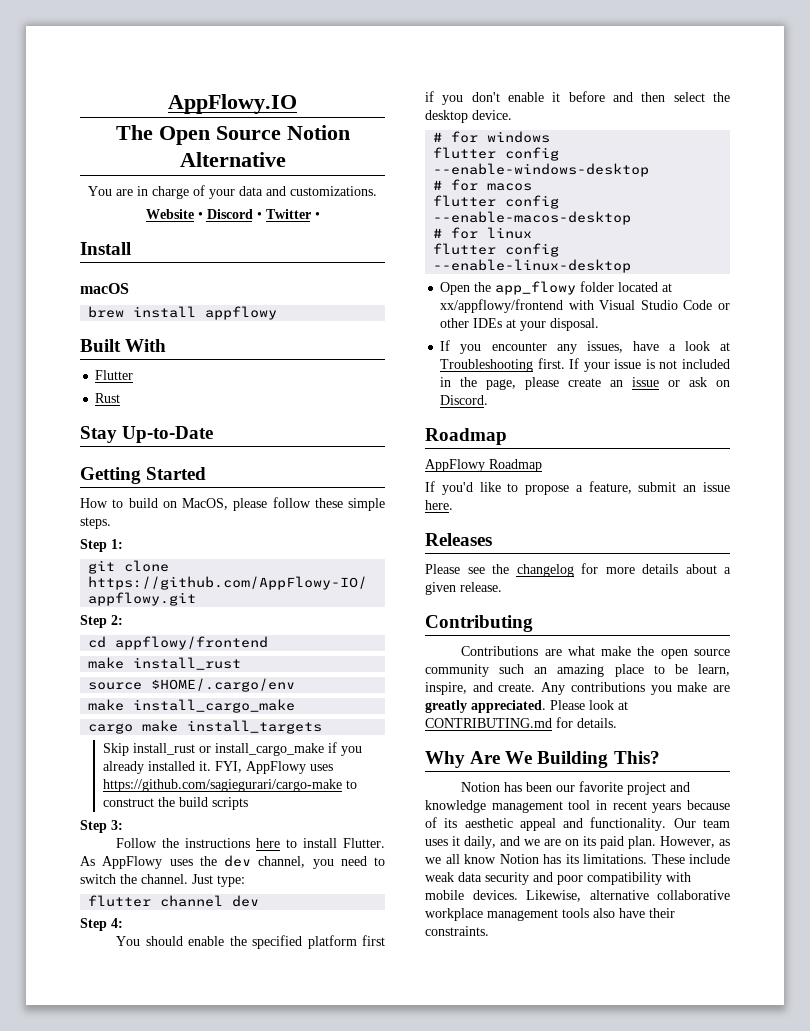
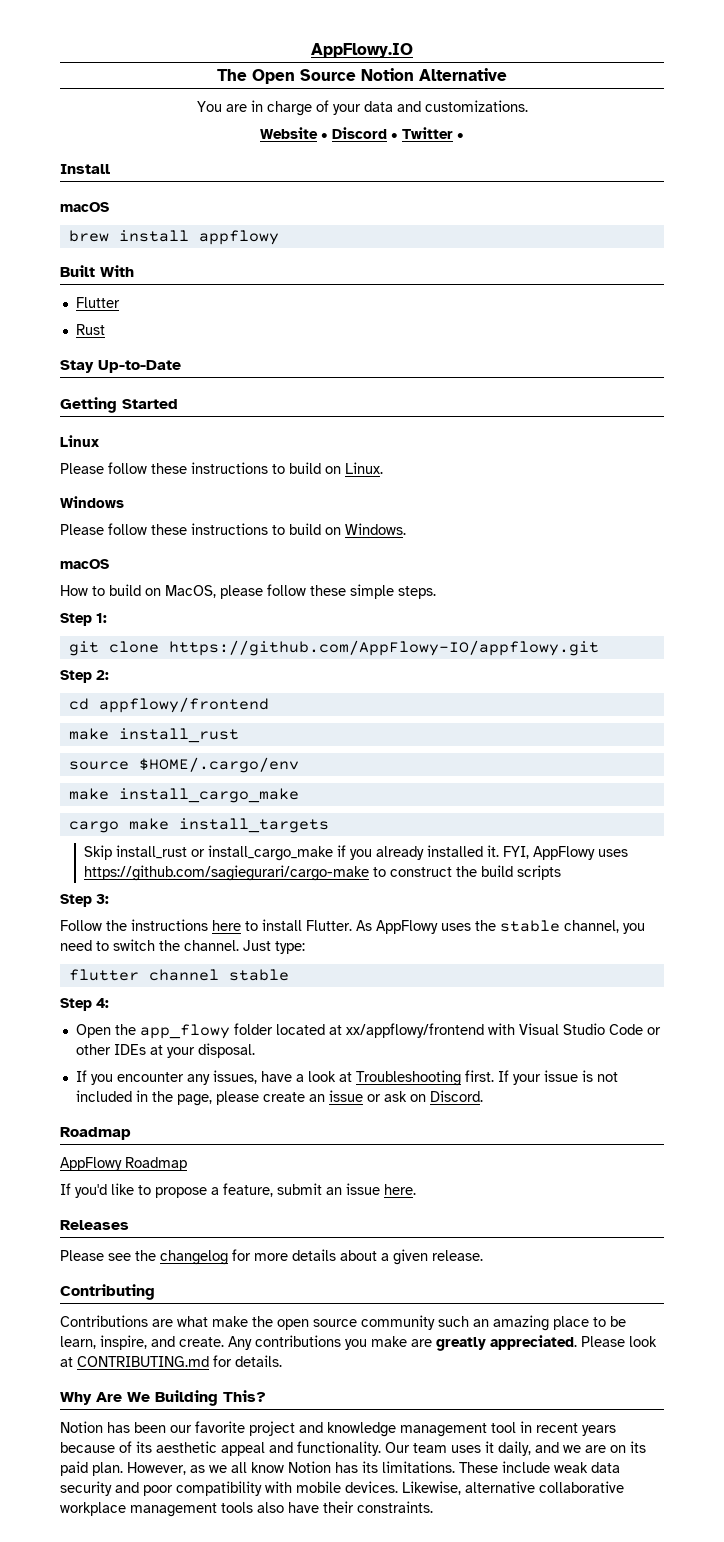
(207, 473) none -> [60,435,99,447] [60,462,383,474] [60,496,124,508] [60,523,406,535] [60,559,109,569] // Linux // Please follow these instructions to build on Linux. // Windows // Please follow these instructions to build on Windows. // macOS
[224,855,251,867] dev -> [500,920,560,932] stable
[232,895,260,907] dev -> [228,969,289,981] stable
[116,935,385,949] [425,91,730,105] [425,110,512,123] [433,131,551,143] [433,147,560,161] [433,163,650,177] [433,179,533,191] [433,195,560,209] [433,211,632,225] [433,227,533,239] [433,243,560,257] [433,259,632,273] // You should enable the specified platform first if you don't enable it before and then select the desktop device. // # for windows // flutter config --enable-windows-desktop // # for macos // flutter config --enable-macos-desktop // # for linux // flutter config --enable-linux-desktop -> (109, 1003) none

